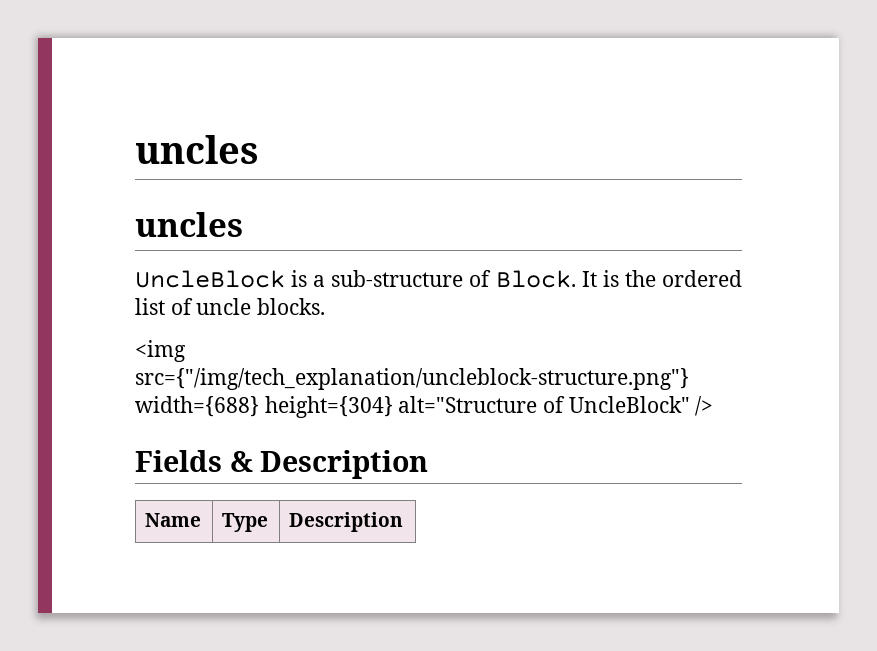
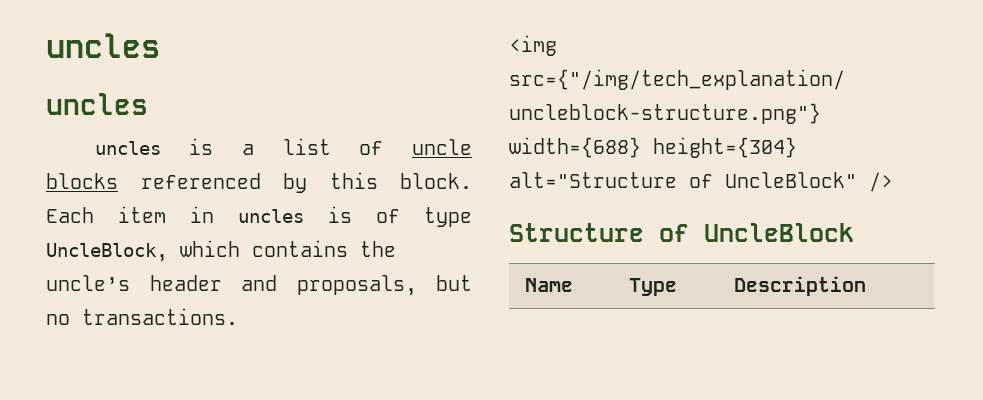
[135,270,285,288] UncleBlock -> [94,141,161,155] uncles
[331,270,742,288] [135,298,326,315] sub-structure of Block. It is the ordered list of uncle blocks. -> [282,138,472,155] [46,172,472,193] [46,206,472,227] [46,240,396,262] [46,275,472,296] [46,308,238,325] list of uncle blocks referenced by this block. Each item in uncles is of type UncleBlock, which contains the uncle’s header and proposals, but no transactions.
[135,450,429,479] Fields & Description -> [509,223,854,242] Structure of UncleBlock

